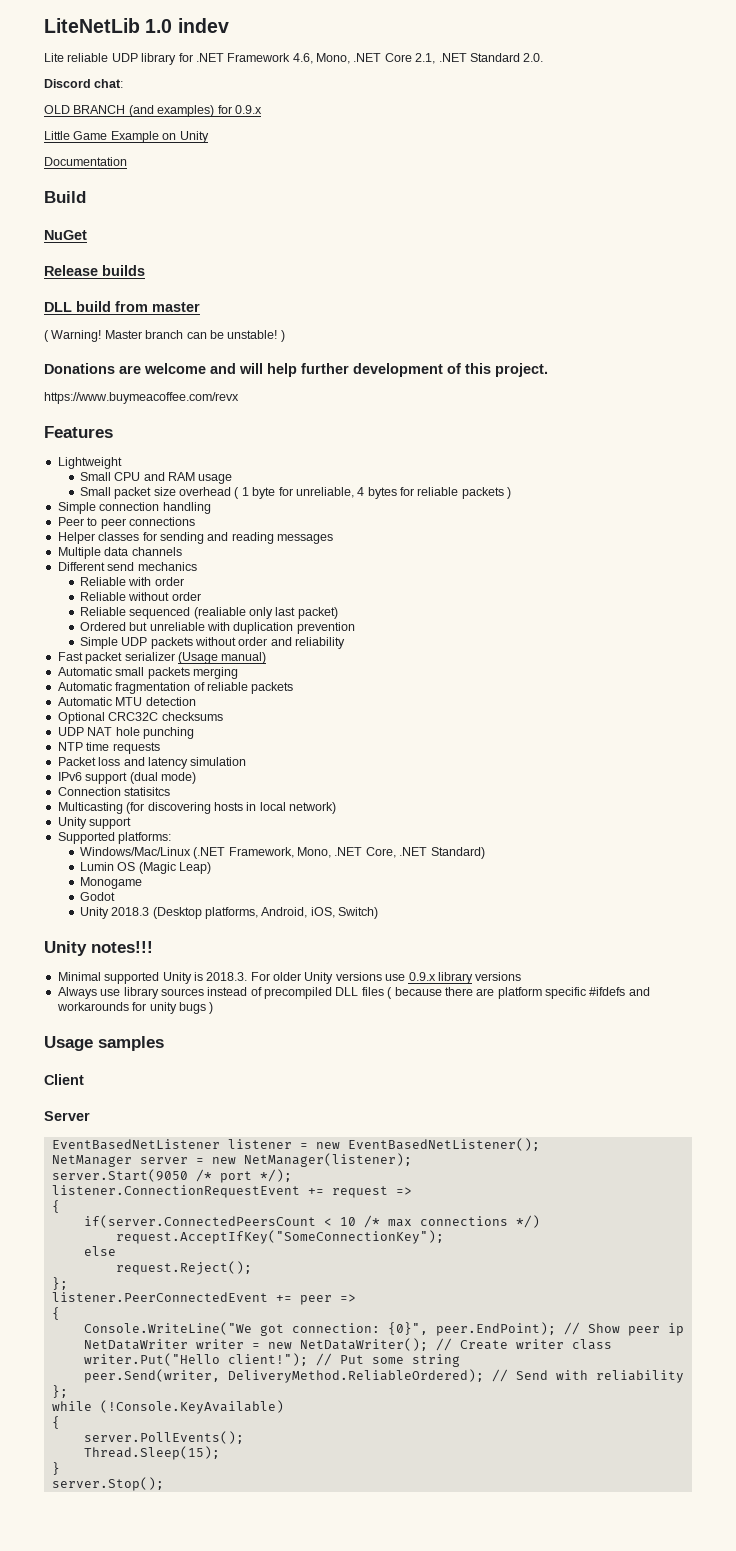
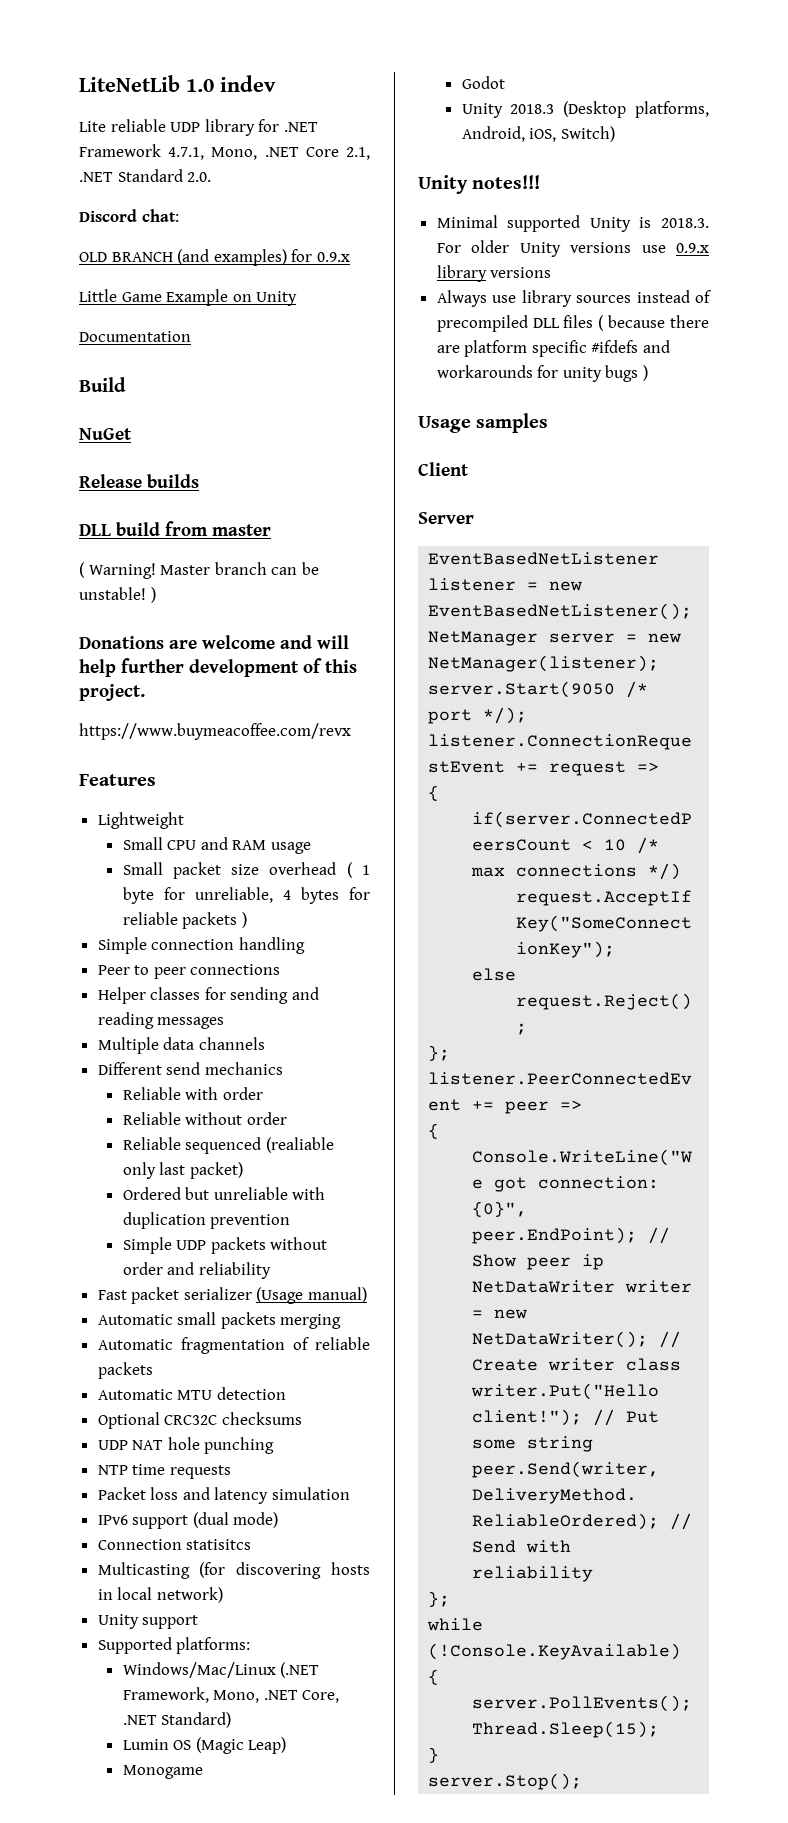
[292,53,313,64] 4.6, -> [168,147,205,160] 4.7.1,

